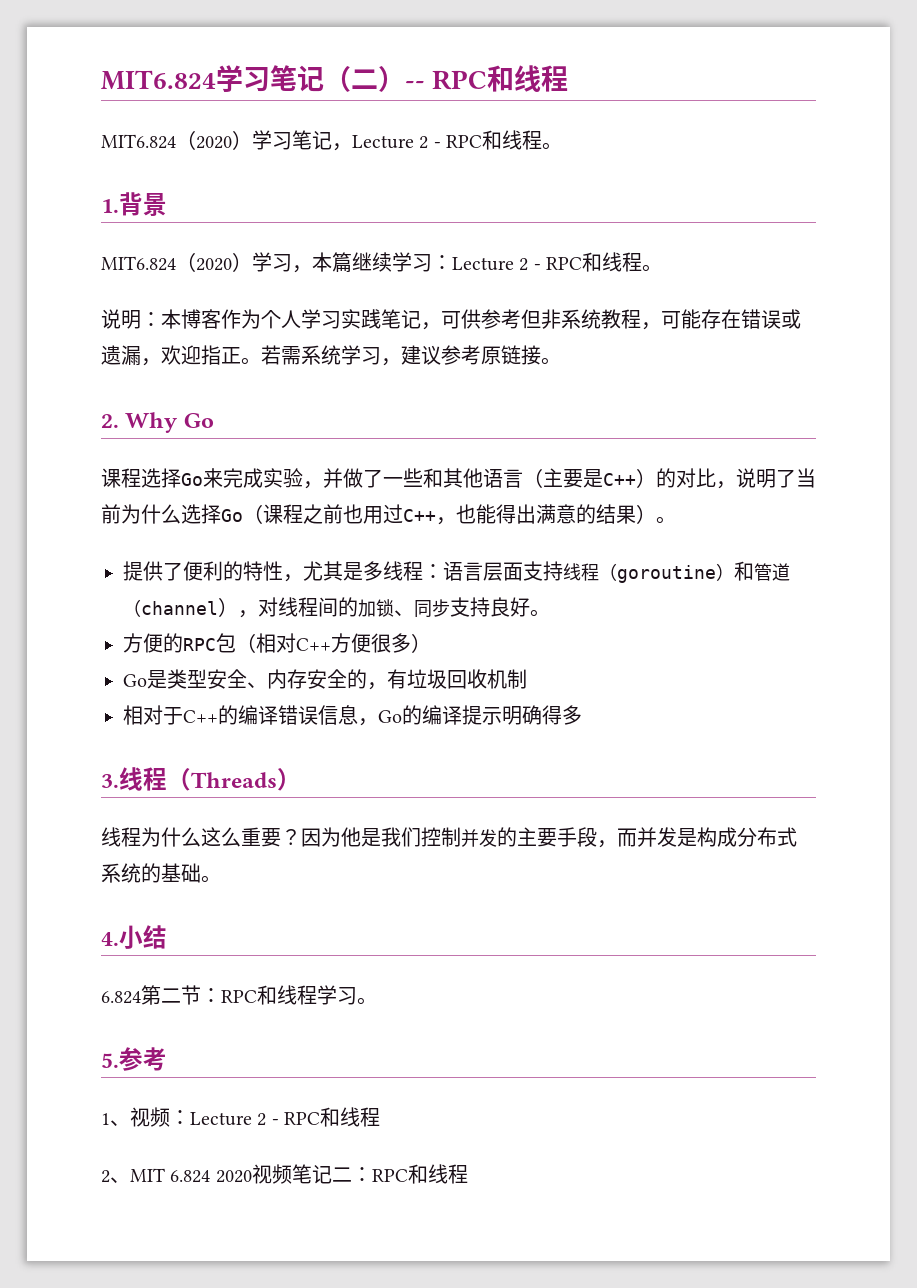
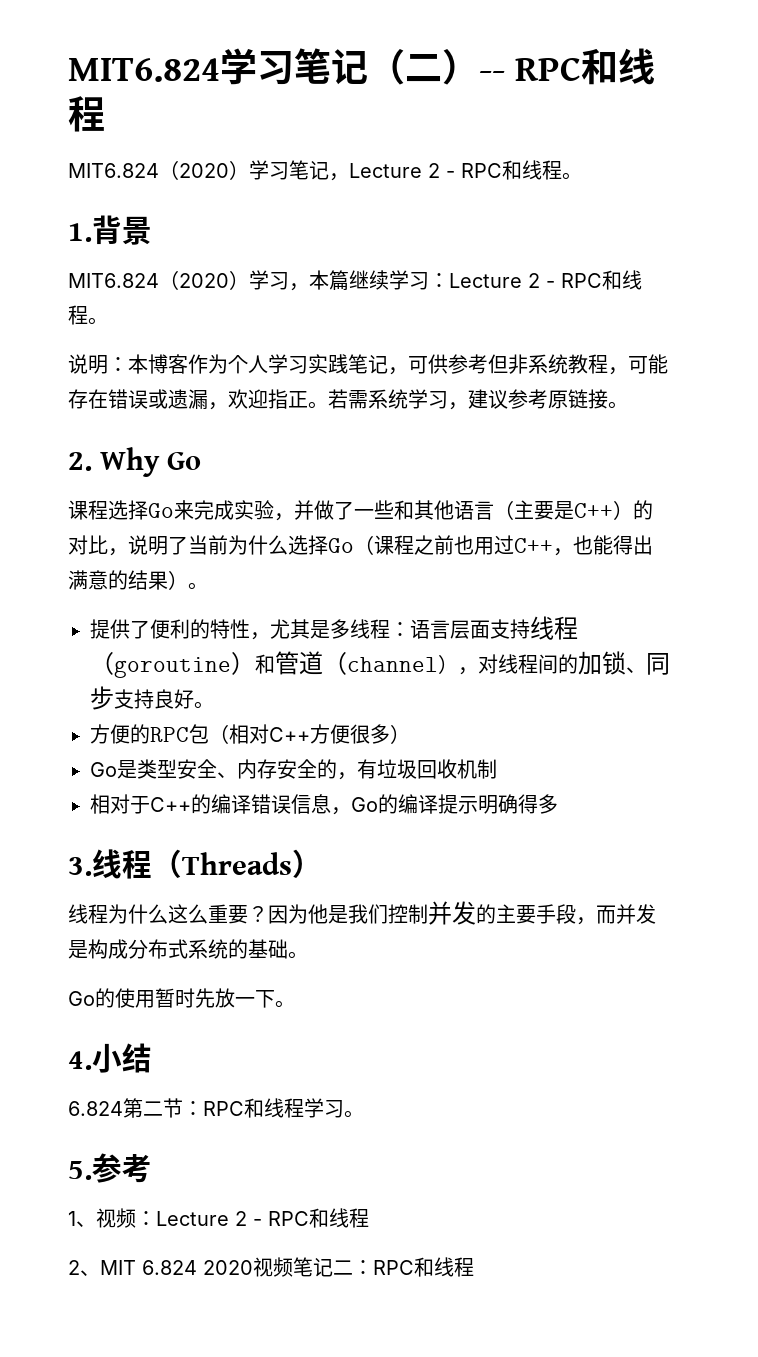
(221, 879) none -> [68,988,295,1008] // Go的使用暂时先放一下。

